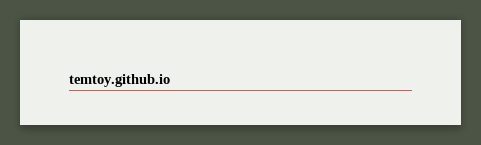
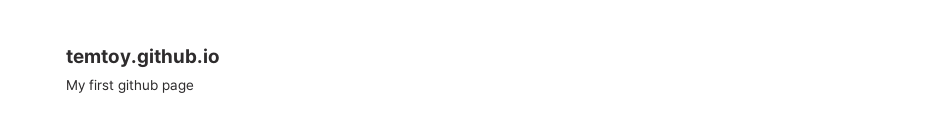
(170, 80) none -> [66,79,194,93] // My first github page

